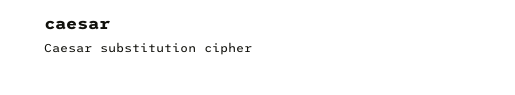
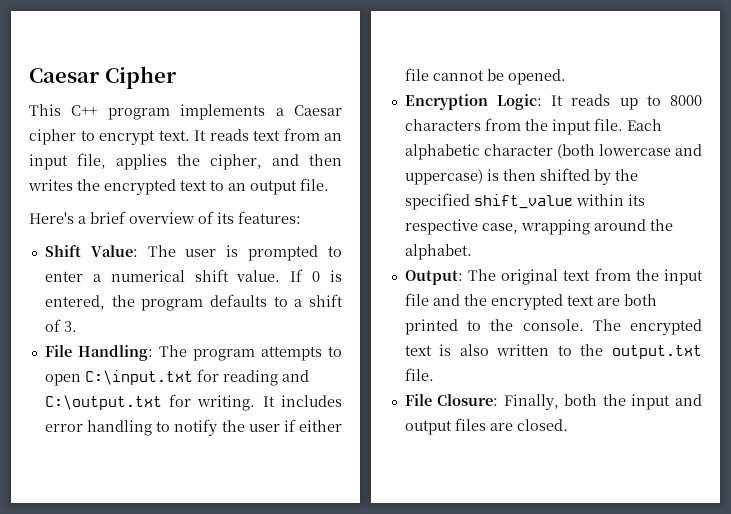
[44,20,110,30] [44,42,252,55] caesar // Caesar substitution cipher -> [29,66,177,89] [29,104,342,120] [29,128,342,145] [29,153,342,170] [28,178,329,195] [29,211,301,224] [44,245,342,261] [44,269,342,282] [44,294,344,311] [44,319,77,332] [44,345,342,361] [44,369,309,386] [44,394,342,411] [44,419,342,436] [404,68,566,85] [404,94,702,110] [404,118,662,135] [404,144,702,160] [404,168,638,185] [404,193,645,210] [404,219,673,235] [404,244,472,260] [404,268,703,285] [404,293,657,310] [404,319,702,335] [404,344,702,359] [404,368,434,381] [404,394,702,410] [404,418,568,435] Caesar Cipher // This C++ program implements a Caesar cipher to encrypt text. It reads text from an input file, applies the cipher, and then writes the encrypted text to an output file. // Here's a brief overview of its features: // Shift Value: The user is prompted to enter a numerical shift value. If 0 is entered, the program defaults to a shift of 3. // File Handling: The program attempts to open C:\input.txt for reading and C:\output.txt for writing. It includes error handling to notify the user if either file cannot be opened. // Encryption Logic: It reads up to 8000 characters from the input file. Each alphabetic character (both lowercase and uppercase) is then shifted by the specified shift_value within its respective case, wrapping around the alphabet. // Output: The original text from the input file and the encrypted text are both printed to the console. The encrypted text is also written to the output.txt file. // File Closure: Finally, both the input and output files are closed.

